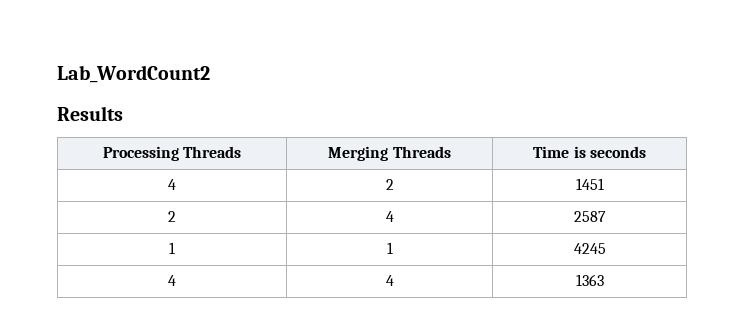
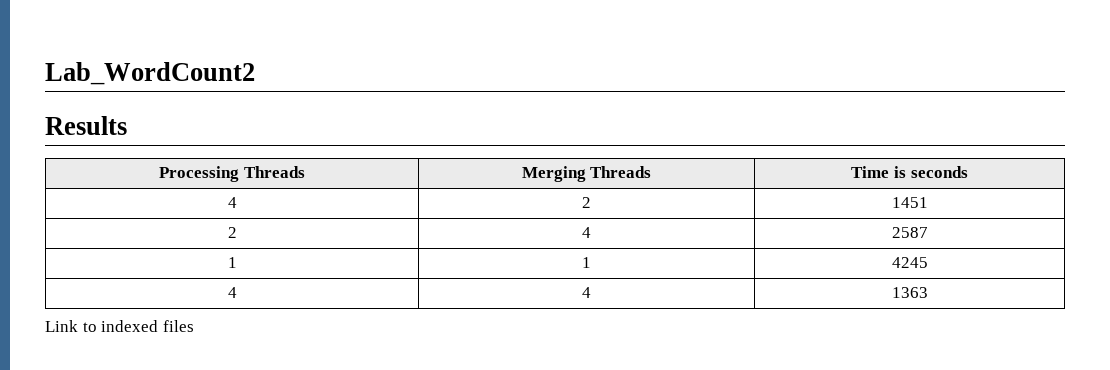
(604, 280) none -> [45,320,194,332] // Link to indexed files

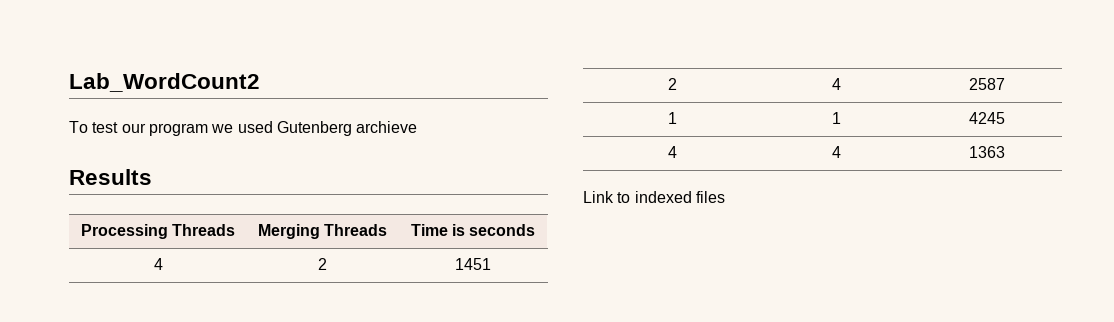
(255, 73) none -> [69,121,418,136] // To test our program we used Gutenberg archieve

